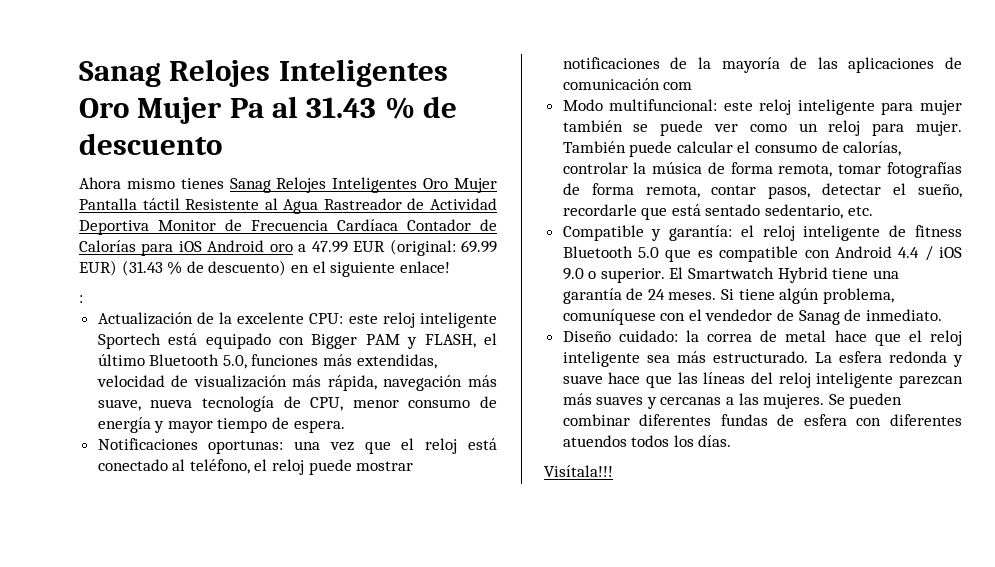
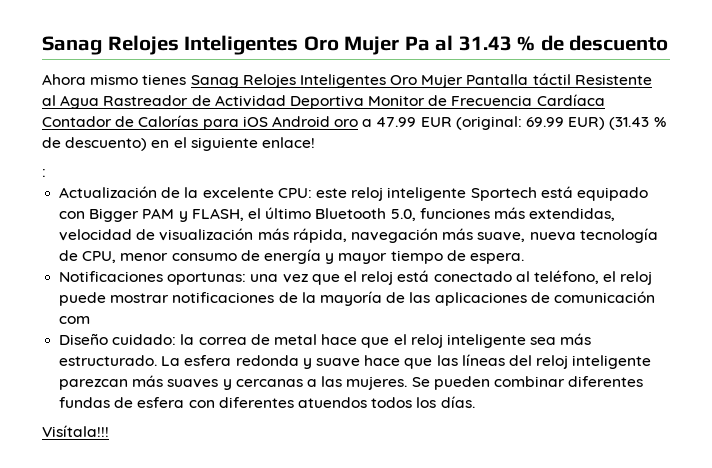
[562,99,962,115] [562,120,962,136] [562,141,902,157] [562,162,962,178] [562,183,962,199] [562,204,873,220] [562,225,962,241] [562,246,962,262] [562,267,899,283] [562,288,894,304] [562,309,942,325] // Modo multifuncional: este reloj inteligente para mujer también se puede ver como un reloj para mujer. También puede calcular el consumo de calorías, controlar la música de forma remota, tomar fotografías de forma remota, contar pasos, detectar el sueño, recordarle que está sentado sedentario, etc. // Compatible y garantía: el reloj inteligente de fitness Bluetooth 5.0 que es compatible con Android 4.4 / iOS 9.0 o superior. El Smartwatch Hybrid tiene una garantía de 24 meses. Si tiene algún problema, comuníquese con el vendedor de Sanag de inmediato. -> (91, 320) none

